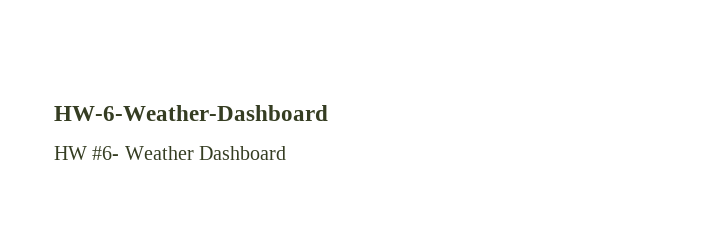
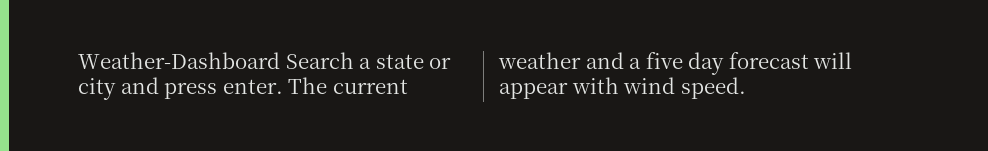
[54,105,328,121] [54,146,287,160] HW-6-Weather-Dashboard // HW #6- Weather Dashboard -> [78,52,452,69] [78,77,408,100] [498,52,853,75] [499,77,746,99] Weather-Dashboard Search a state or city and press enter. The current weather and a five day forecast will appear with wind speed.

